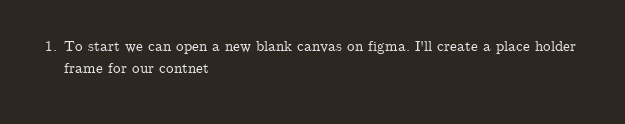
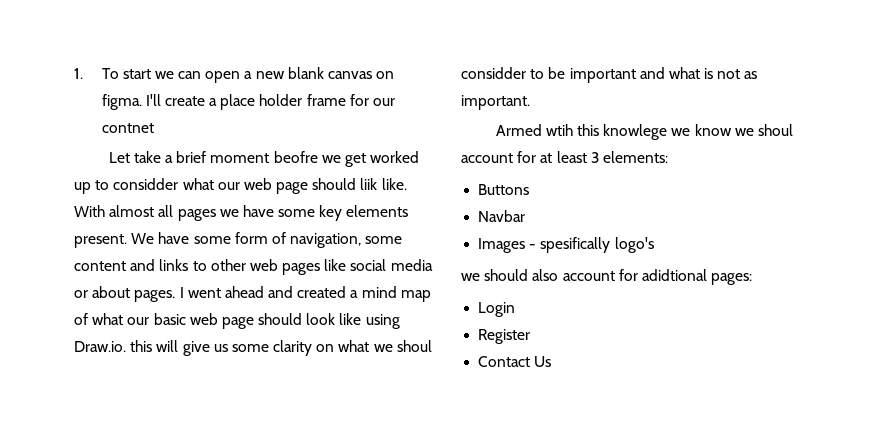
(210, 68) none -> [108,151,420,167] [74,178,407,194] [74,205,409,221] [74,232,403,248] [74,259,433,275] [74,286,431,302] [74,313,400,329] [74,340,432,356] [461,67,758,83] [461,95,530,110] [495,124,793,140] [461,151,668,163] [478,184,530,195] [478,210,526,222] [478,237,654,253] [461,269,753,285] [478,302,516,317] [478,329,531,344] [478,356,552,367] // Let take a brief moment beofre we get worked up to considder what our web page should liik like. With almost all pages we have some key elements present. We have some form of navigation, some content and links to other web pages like social media or about pages. I went ahead and created a mind map of what our basic web page should look like using Draw.io. this will give us some clarity on what we shoul considder to be important and what is not as important. // Armed wtih this knowlege we know we shoul account for at least 3 elements: // Buttons // Navbar // Images - spesifically logo's // we should also account for adidtional pages: // Login // Register // Contact Us

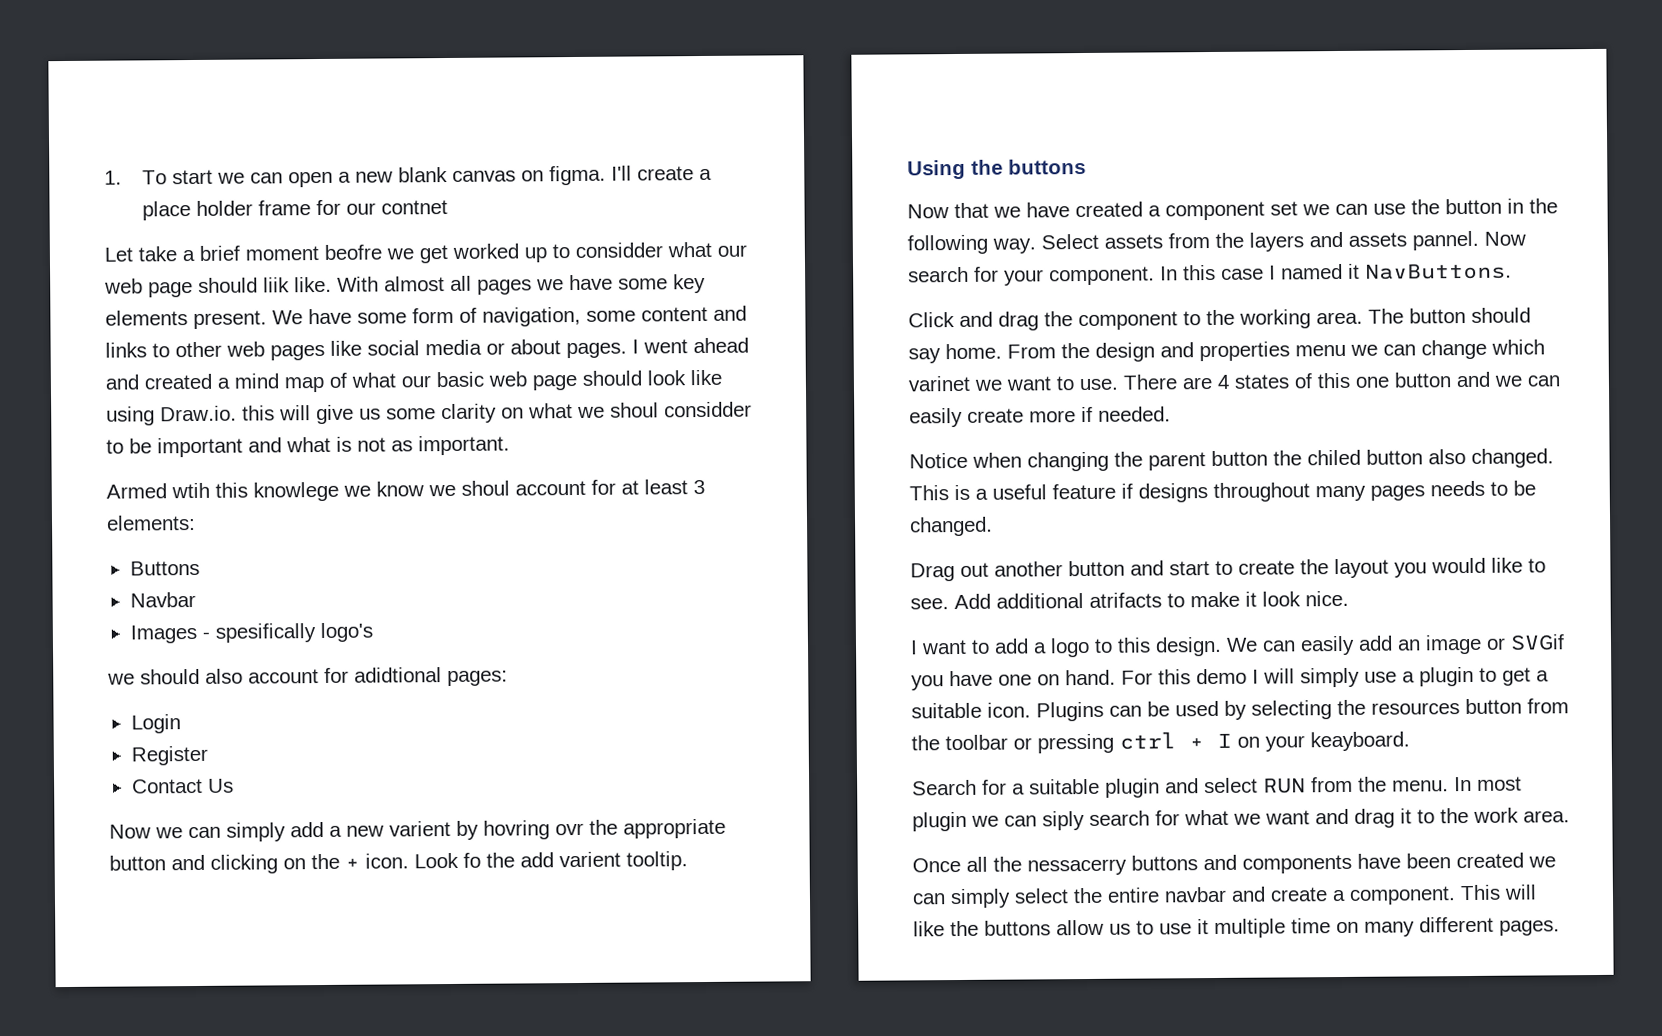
(552, 361) none -> [109,818,726,842] [109,851,688,874] [907,158,1086,180] [907,198,1558,221] [907,230,1526,255] [908,263,1512,286] [908,307,1531,331] [908,339,1545,364] [908,371,1560,392] [909,406,1171,428] [909,448,1554,472] [909,480,1536,503] [909,516,993,537] [910,557,1546,582] [910,590,1349,610] [910,634,1565,658] [911,666,1549,691] [911,698,1569,722] [911,731,1410,754] [912,776,1522,798] [912,807,1570,832] [912,852,1556,876] [912,884,1537,909] [913,916,1560,939] // Now we can simply add a new varient by hovring ovr the appropriate button and clicking on the + icon. Look fo the add varient tooltip. // Using the buttons // Now that we have created a component set we can use the button in the following way. Select assets from the layers and assets pannel. Now search for your component. In this case I named it NavButtons. // Click and drag the component to the working area. The button should say home. From the design and properties menu we can change which varinet we want to use. There are 4 states of this one button and we can easily create more if needed. // Notice when changing the parent button the chiled button also changed. This is a useful feature if designs throughout many pages needs to be changed. // Drag out another button and start to create the layout you would like to see. Add additional atrifacts to make it look nice. // I want to add a logo to this design. We can easily add an image or SVGif you have one on hand. For this demo I will simply use a plugin to get a suitable icon. Plugins can be used by selecting the resources button from the toolbar or pressing ctrl + I on your keayboard. // Search for a suitable plugin and select RUN from the menu. In most plugin we can siply search for what we want and drag it to the work area. // Once all the nessacerry buttons and components have been created we can simply select the entire navbar and create a component. This will like the buttons allow us to use it multiple time on many different pages.

